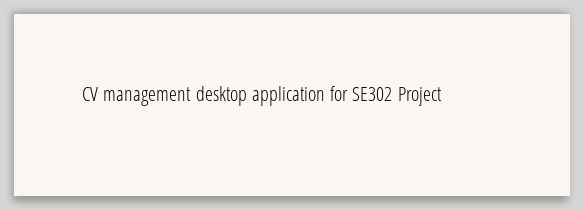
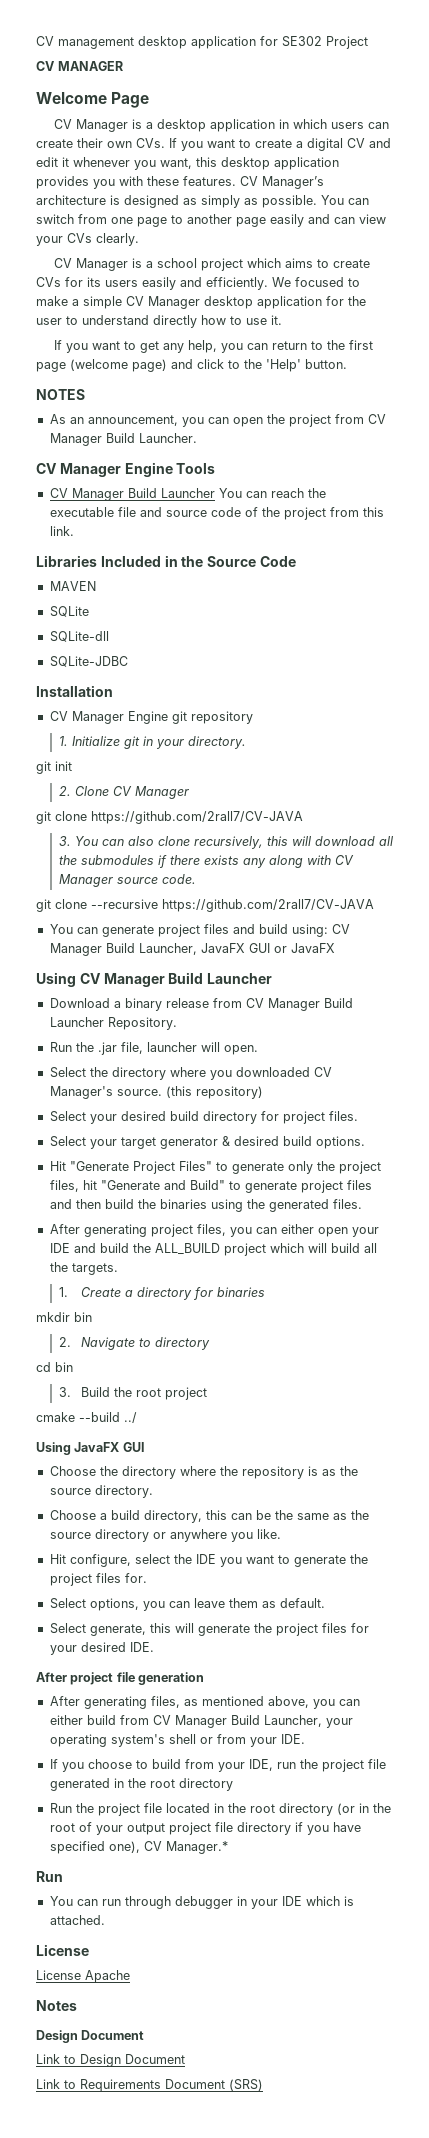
(442, 96) none -> [36,61,123,71] [36,92,150,108] [53,119,389,132] [36,138,391,151] [36,157,339,170] [36,176,324,189] [36,195,369,208] [36,214,386,227] [36,233,139,246] [53,258,370,271] [36,277,360,290] [36,296,366,309] [36,315,282,328] [53,340,373,353] [36,359,347,372] [36,389,85,400] [49,414,386,427] [49,433,197,446] [36,462,216,477] [49,488,326,501] [49,507,384,520] [49,526,74,536] [36,555,296,567] [49,581,96,591] [49,606,89,617] [49,631,109,642] [49,656,128,667] [36,685,113,697] [49,711,253,724] [58,736,246,749] [36,761,72,774] [58,786,189,799] [36,811,303,824] [58,836,393,849] [58,855,354,868] [58,874,196,887] [36,899,374,912] [49,924,350,937] [49,943,335,956] [36,972,273,987] [49,998,353,1011] [49,1017,177,1030] [49,1042,258,1055] [49,1067,332,1080] [49,1086,263,1099] [49,1111,358,1124] [49,1136,365,1149] [49,1161,381,1174] [49,1180,372,1193] [49,1199,362,1212] [49,1224,379,1237] [49,1243,377,1256] [49,1262,118,1275] [58,1287,266,1300] [36,1312,92,1322] [58,1337,211,1350] [36,1362,73,1372] [58,1387,208,1400] [36,1412,137,1423] [36,1442,145,1455] [49,1466,358,1479] [49,1485,153,1498] [49,1510,369,1523] [49,1529,281,1542] [49,1554,368,1567] [49,1573,147,1586] [49,1598,325,1611] [49,1623,369,1636] [49,1642,154,1655] [36,1672,205,1685] [49,1696,360,1709] [49,1715,353,1728] [49,1734,305,1747] [49,1759,386,1772] [49,1778,233,1791] [49,1803,391,1816] [49,1822,361,1835] [49,1841,228,1854] [36,1871,63,1882] [49,1896,354,1909] [49,1915,105,1925] [36,1944,89,1956] [36,1970,130,1983] [36,2000,77,2011] [36,2030,145,2043] [36,2054,185,2067] [36,2079,263,2092] // CV MANAGER // Welcome Page // CV Manager is a desktop application in which users can create their own CVs. If you want to create a digital CV and edit it whenever you want, this desktop application provides you with these features. CV Manager’s architecture is designed as simply as possible. You can switch from one page to another page easily and can view your CVs clearly. // CV Manager is a school project which aims to create CVs for its users easily and efficiently. We focused to make a simple CV Manager desktop application for the user to understand directly how to use it. // If you want to get any help, you can return to the first page (welcome page) and click to the 'Help' button. // NOTES // As an announcement, you can open the project from CV Manager Build Launcher. // CV Manager Engine Tools // CV Manager Build Launcher You can reach the executable file and source code of the project from this link. // Libraries Included in the Source Code // MAVEN // SQLite // SQLite-dll // SQLite-JDBC // Installation // CV Manager Engine git repository // 1. Initialize git in your directory. // git init // 2. Clone CV Manager // git clone https://github.com/2rall7/CV-JAVA // 3. You can also clone recursively, this will download all the submodules if there exists any along with CV Manager source code. // git clone --recursive https://github.com/2rall7/CV-JAVA // You can generate project files and build using: CV Manager Build Launcher, JavaFX GUI or JavaFX // Using CV Manager Build Launcher // Download a binary release from CV Manager Build Launcher Repository. // Run the .jar file, launcher will open. // Select the directory where you downloaded CV Manager's source. (this repository) // Select your desired build directory for project files. // Select your target generator & desired build options. // Hit "Generate Project Files" to generate only the project files, hit "Generate and Build" to generate project files and then build the binaries using the generated files. // After generating project files, you can either open your IDE and build the ALL_BUILD project which will build all the targets. // 1. Create a directory for binaries // mkdir bin // 2. Navigate to directory // cd bin // 3. Build the root project // cmake --build ../ // Using JavaFX GUI // Choose the directory where the repository is as the source directory. // Choose a build directory, this can be the same as the source directory or anywhere you like. // Hit configure, select the IDE you want to generate the project files for. // Select options, you can leave them as default. // Select generate, this will generate the project files for your desired IDE. // After project file generation // After generating files, as mentioned above, you can either build from CV Manager Build Launcher, your operating system's shell or from your IDE. // If you choose to build from your IDE, run the project file generated in the root directory // Run the project file located in the root directory (or in the root of your output project file directory if you have specified one), CV Manager.* // Run // You can run through debugger in your IDE which is attached. // License // License Apache // Notes // Design Document // Link to Design Document // Link to Requirements Document (SRS)

